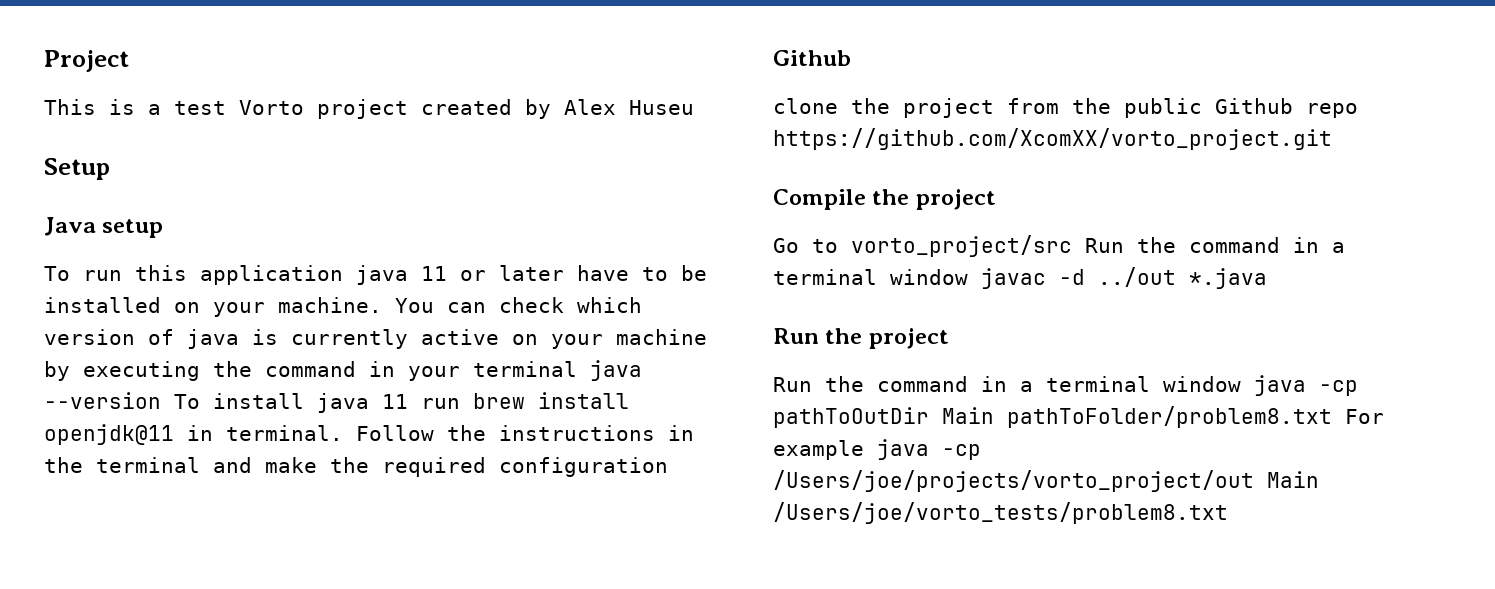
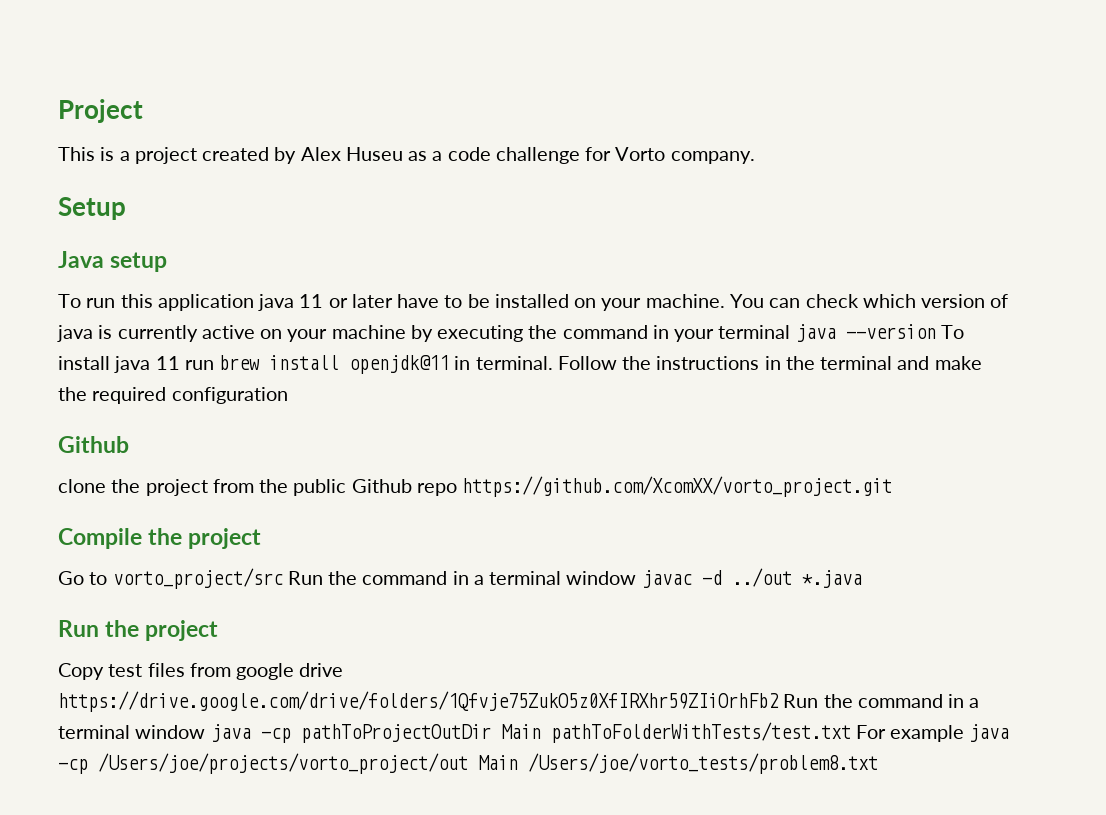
[174,100,304,115] test Vorto -> (130, 156) none
(694, 107) none -> [408,147,755,164] as a code challenge for Vorto company.
(949, 338) none -> [58,663,344,680] [58,691,779,712] Copy test files from google drive https://drive.google.com/drive/folders/1Qfvje75ZukO5z0XfIRXhr59ZIiOrhFb2
[773,406,1332,428] pathToOutDir Main pathToFolder/problem8.txt -> [300,722,851,743] pathToProjectOutDir Main pathToFolderWithTests/test.txt

